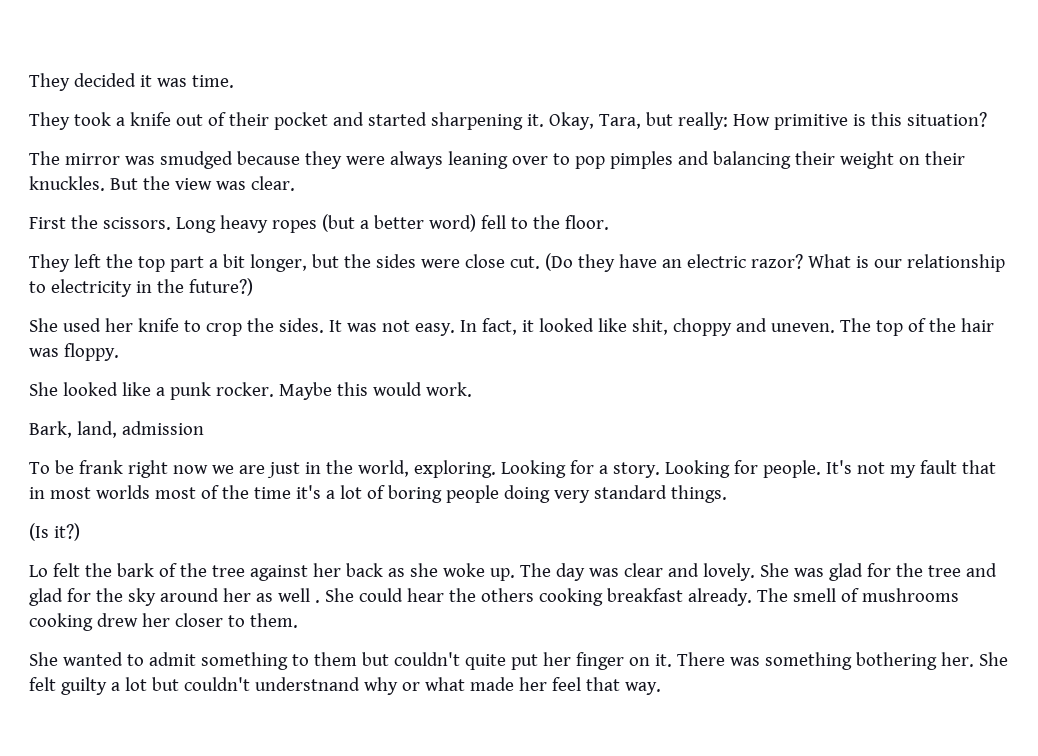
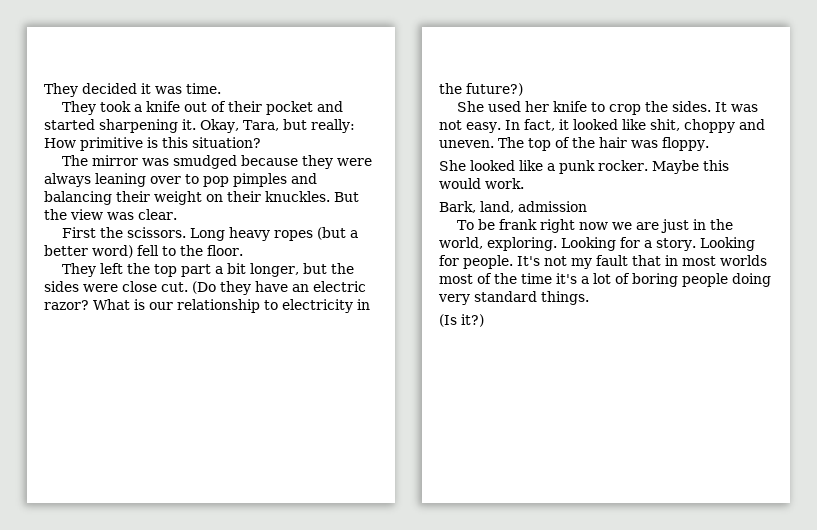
[29,563,997,581] [29,588,959,606] [29,613,298,631] [29,652,1008,670] [29,677,661,695] // Lo felt the bark of the tree against her back as she woke up. The day was clear and lovely. She was glad for the tree and glad for the sky around her as well . She could hear the others cooking breakfast already. The smell of mushrooms cooking drew her closer to them. // She wanted to admit something to them but couldn't quite put her finger on it. There was something bothering her. She felt guilty a lot but couldn't understnand why or what made her feel that way. -> (484, 320) none

